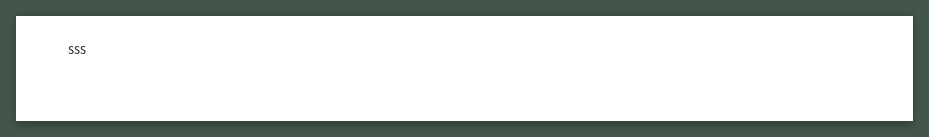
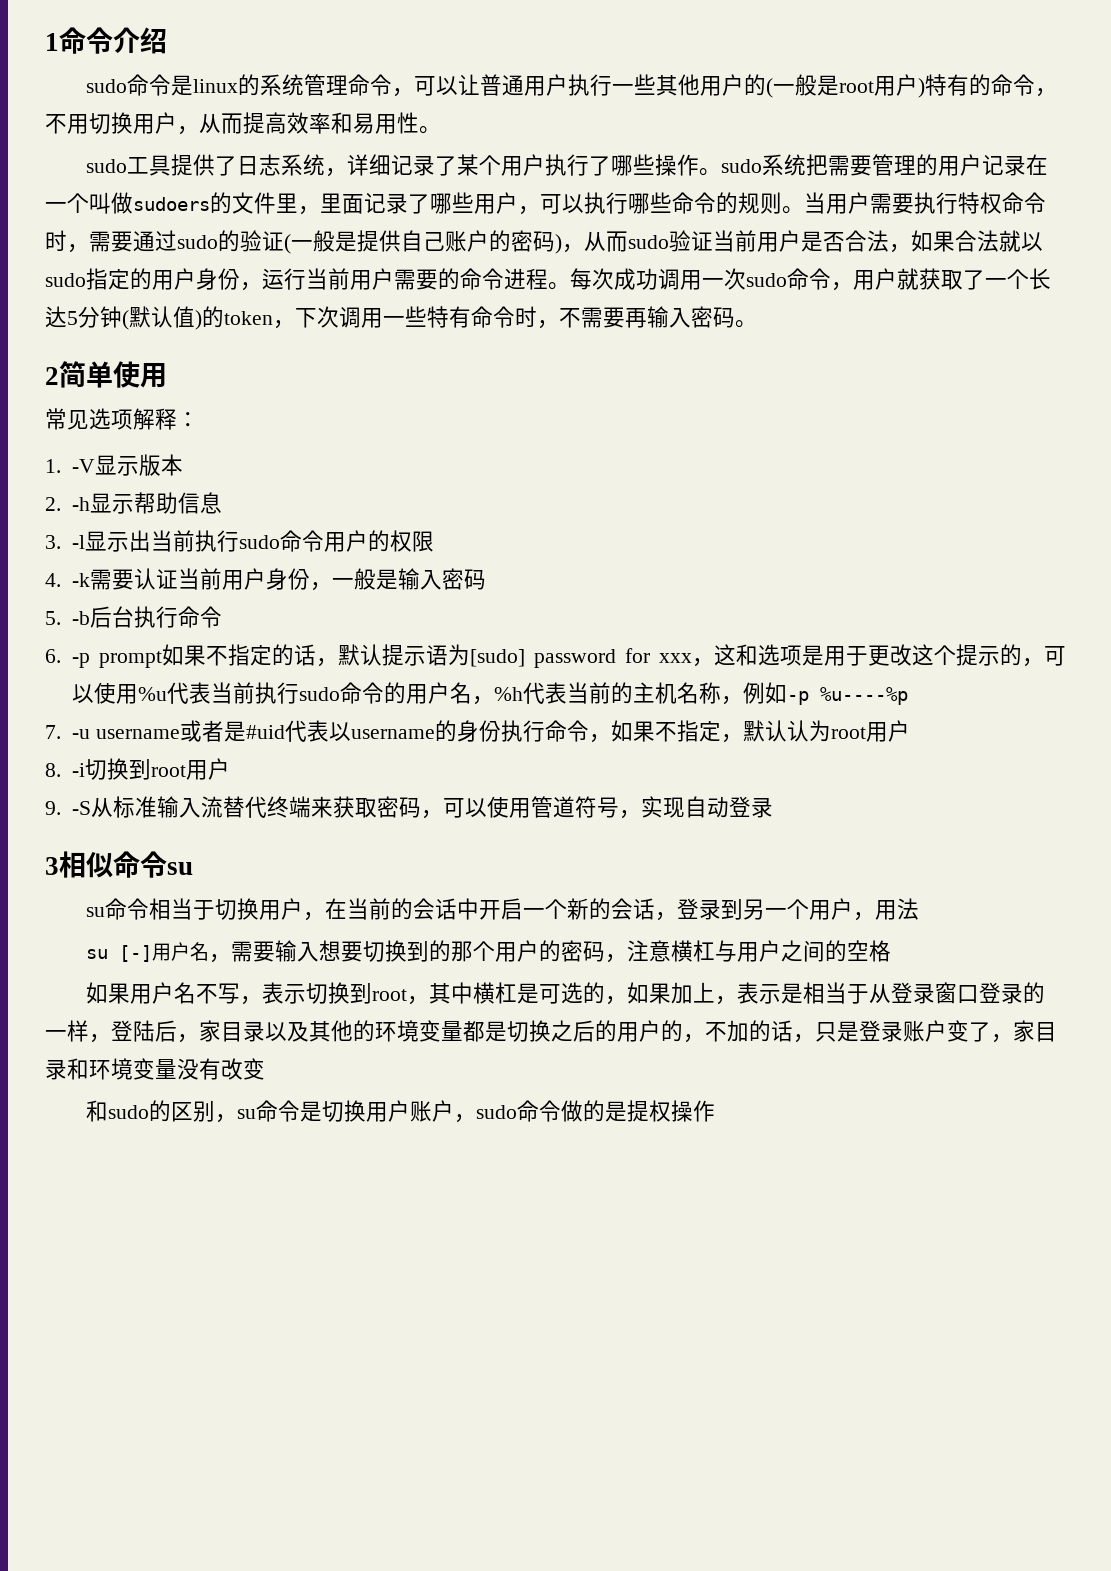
[68,46,86,54] sss -> [45,27,167,54] [85,74,1057,98] [45,112,441,135] [85,154,1048,177] [45,192,1046,215] [45,230,1043,254] [45,268,1051,291] [45,306,757,330] [45,361,167,388] [45,408,199,430] [45,454,183,476] [45,492,222,514] [45,530,434,552] [45,568,486,591] [45,606,222,628] [45,644,1066,668] [71,682,908,705] [45,720,910,743] [45,758,230,780] [45,796,773,819] [45,851,193,878] [85,898,919,921] [85,940,891,963] [85,982,1045,1005] [45,1020,1057,1043] [45,1058,265,1080] [85,1100,715,1123] 1命令介绍 // sudo命令是linux的系统管理命令，可以让普通用户执行一些其他用户的(一般是root用户)特有的命令，不用切换用户，从而提高效率和易用性。 // sudo工具提供了日志系统，详细记录了某个用户执行了哪些操作。sudo系统把需要管理的用户记录在一个叫做sudoers的文件里，里面记录了哪些用户，可以执行哪些命令的规则。当用户需要执行特权命令时，需要通过sudo的验证(一般是提供自己账户的密码)，从而sudo验证当前用户是否合法，如果合法就以sudo指定的用户身份，运行当前用户需要的命令进程。每次成功调用一次sudo命令，用户就获取了一个长达5分钟(默认值)的token，下次调用一些特有命令时，不需要再输入密码。 // 2简单使用 // 常见选项解释： // 1. -V显示版本 // 2. -h显示帮助信息 // 3. -l显示出当前执行sudo命令用户的权限 // 4. -k需要认证当前用户身份，一般是输入密码 // 5. -b后台执行命令 // 6. -p prompt如果不指定的话，默认提示语为[sudo] password for xxx，这和选项是用于更改这个提示的，可以使用%u代表当前执行sudo命令的用户名，%h代表当前的主机名称，例如-p %u----%p // 7. -u username或者是#uid代表以username的身份执行命令，如果不指定，默认认为root用户 // 8. -i切换到root用户 // 9. -S从标准输入流替代终端来获取密码，可以使用管道符号，实现自动登录 // 3相似命令su // su命令相当于切换用户，在当前的会话中开启一个新的会话，登录到另一个用户，用法 // su [-]用户名，需要输入想要切换到的那个用户的密码，注意横杠与用户之间的空格 // 如果用户名不写，表示切换到root，其中横杠是可选的，如果加上，表示是相当于从登录窗口登录的一样，登陆后，家目录以及其他的环境变量都是切换之后的用户的，不加的话，只是登录账户变了，家目录和环境变量没有改变 // 和sudo的区别，su命令是切换用户账户，sudo命令做的是提权操作

